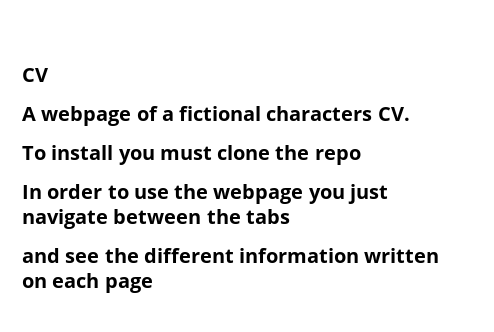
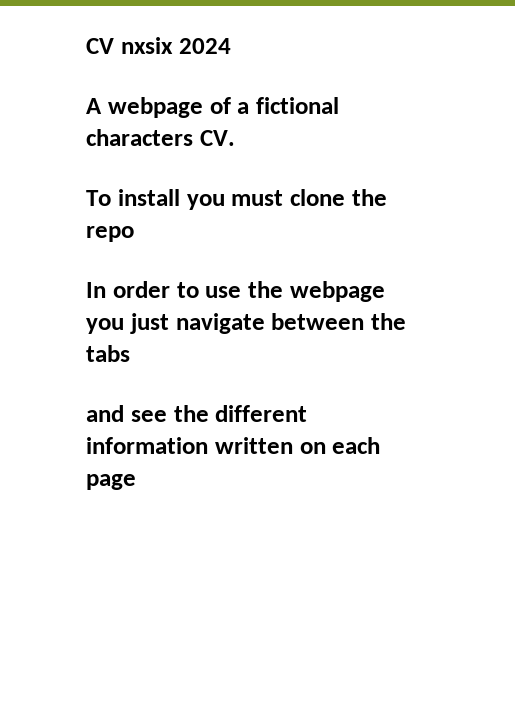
(48, 75) none -> [120,37,231,54] nxsix 2024

